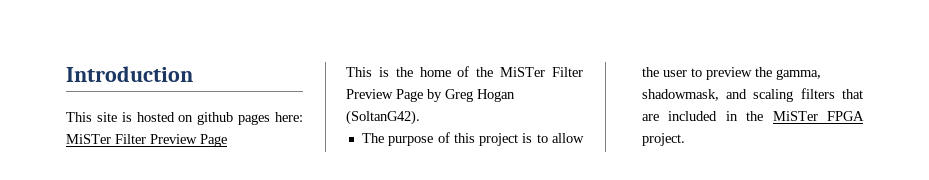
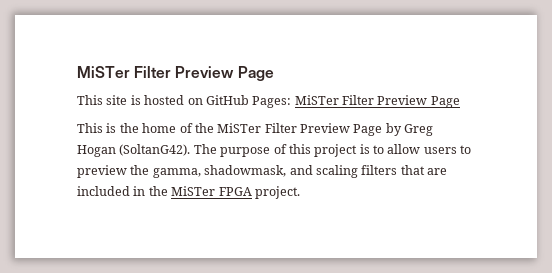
[66,66,193,82] Introduction -> [77,66,274,81] MiSTer Filter Preview Page
[197,112,303,125] github pages here: -> [205,95,292,108] GitHub Pages:
(420, 117) // -> (191, 150) none
[641,67,687,77] the user -> [423,147,457,154] users

